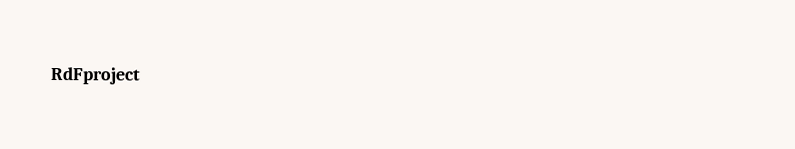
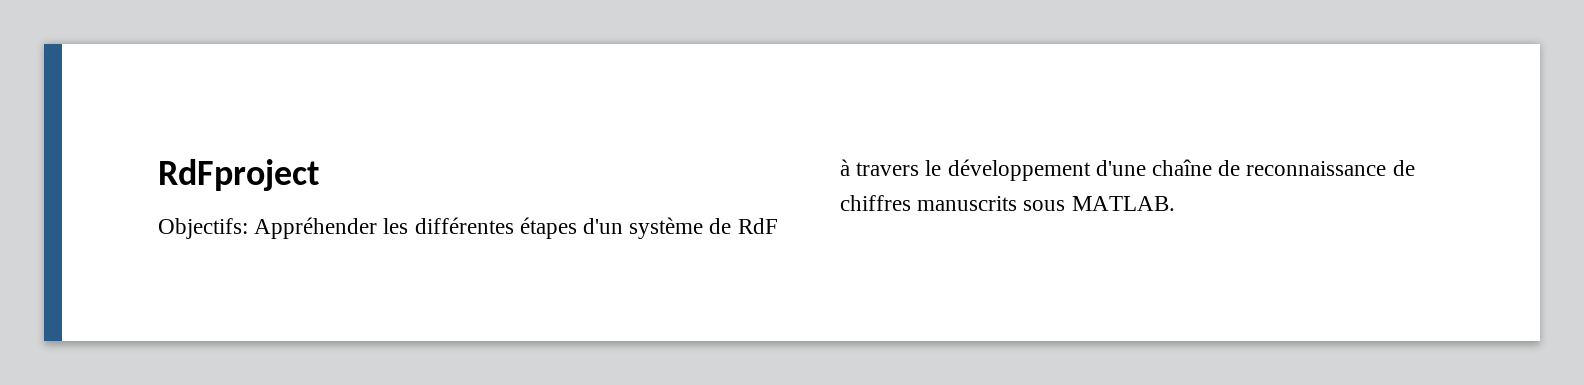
(141, 76) none -> [158,217,778,239] [840,159,1415,181] [840,195,1175,211] // Objectifs: Appréhender les différentes étapes d'un système de RdF à travers le développement d'une chaîne de reconnaissance de chiffres manuscrits sous MATLAB.

